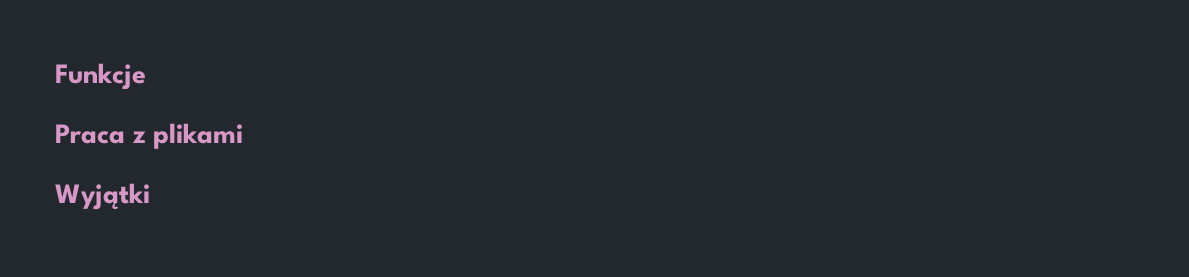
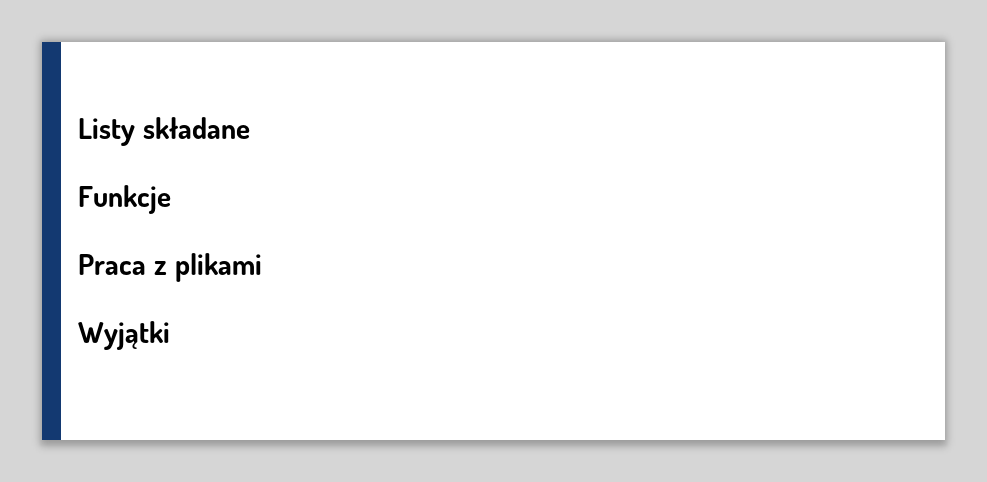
(55, 76) none -> [78,117,250,146] Listy składane //

